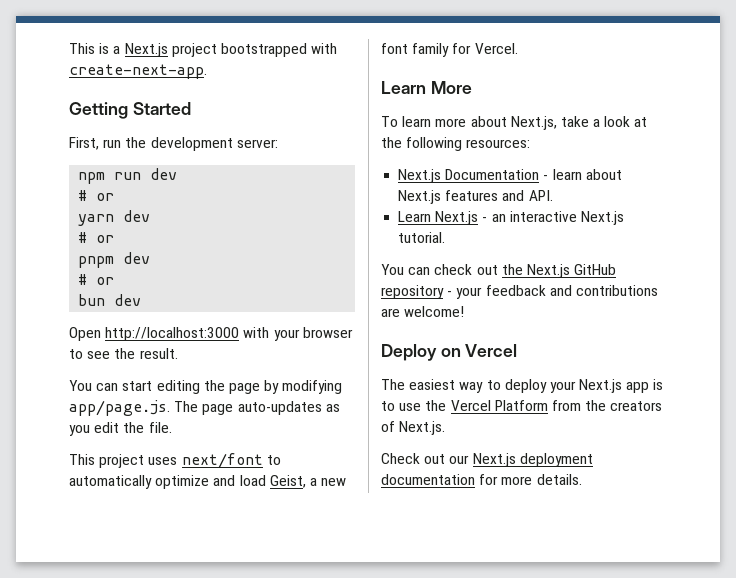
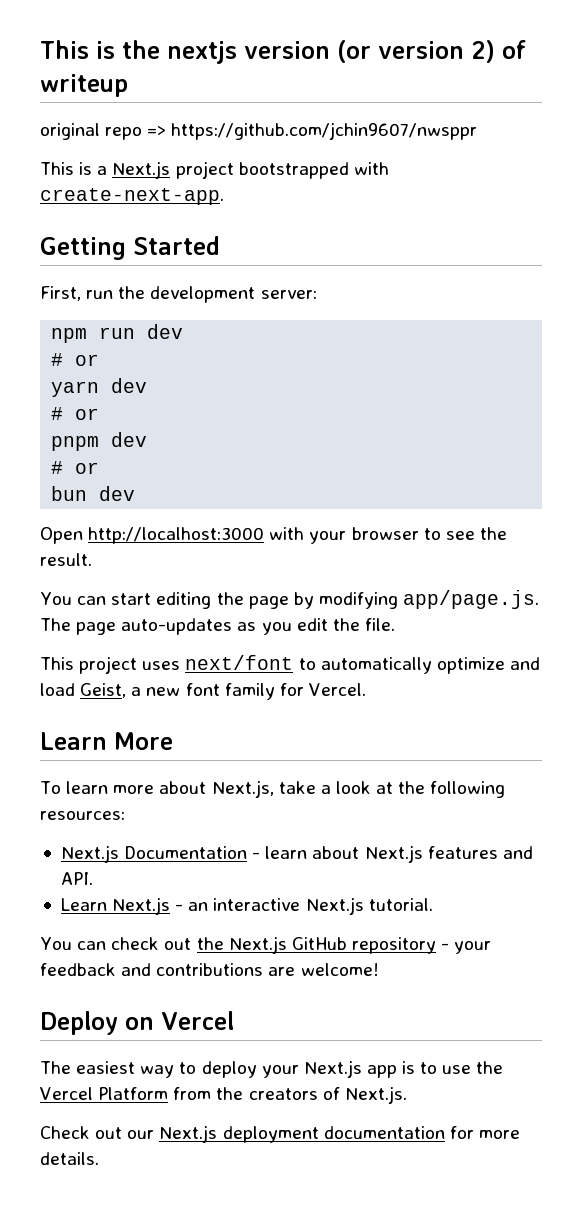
[69,43,110,54] This is -> [40,40,526,64] [40,74,128,97] [40,122,478,140] [40,162,93,175] This is the nextjs version (or version 2) of writeup // original repo => https://github.com/jchin9607/nwsppr // This is

